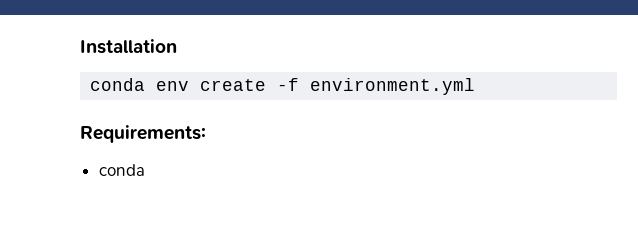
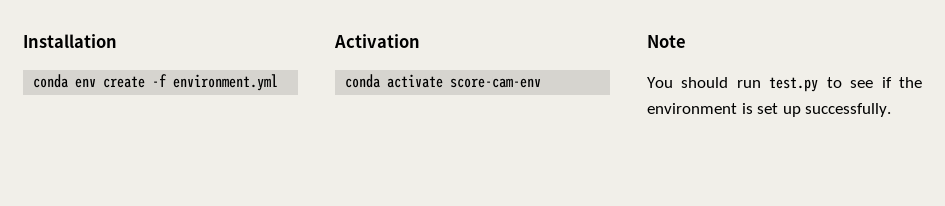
[80,125,206,143] [98,164,145,176] Requirements: // conda -> [334,34,420,48] [345,74,542,88] [647,35,686,48] [647,77,922,92] [647,103,892,117] Activation // conda activate score-cam-env // Note // You should run test.py to see if the environment is set up successfully.

